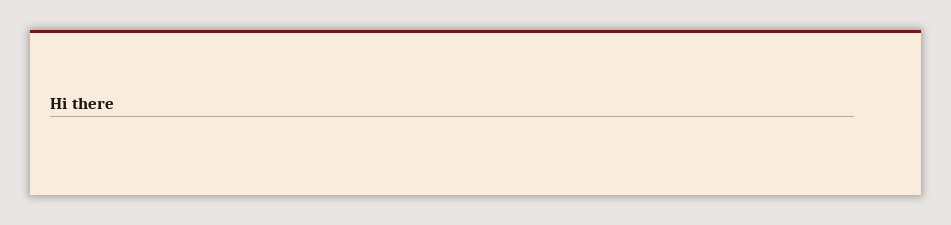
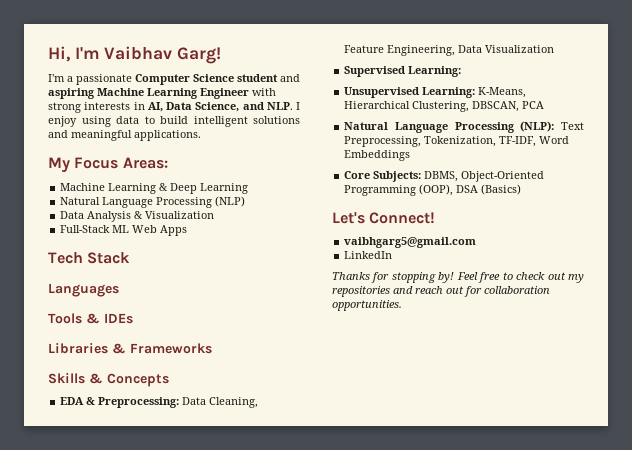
[50,97,114,109] Hi there -> [48,46,222,64] [48,74,300,85] [48,88,276,99] [48,102,300,113] [48,116,300,127] [48,130,201,141] [48,157,168,173] [60,183,249,194] [60,196,246,208] [60,211,215,222] [60,225,188,236] [48,252,131,264] [48,283,119,297] [48,313,133,324] [48,343,212,354] [48,373,169,387] [60,397,259,408] [344,45,555,56] [344,66,462,77] [344,87,527,98] [344,101,545,112] [344,121,584,133] [344,136,570,147] [344,150,411,161] [344,171,545,182] [344,184,522,196] [332,212,436,224] [344,237,477,248] [344,251,393,259] [332,272,584,283] [332,286,550,297] [332,300,402,311] Hi, I'm Vaibhav Garg! // I'm a passionate Computer Science student and aspiring Machine Learning Engineer with strong interests in AI, Data Science, and NLP. I enjoy using data to build intelligent solutions and meaningful applications. // My Focus Areas: // Machine Learning & Deep Learning // Natural Language Processing (NLP) // Data Analysis & Visualization // Full-Stack ML Web Apps // Tech Stack // Languages // Tools & IDEs // Libraries & Frameworks // Skills & Concepts // EDA & Preprocessing: Data Cleaning, Feature Engineering, Data Visualization // Supervised Learning: // Unsupervised Learning: K-Means, Hierarchical Clustering, DBSCAN, PCA // Natural Language Processing (NLP): Text Preprocessing, Tokenization, TF-IDF, Word Embeddings // Core Subjects: DBMS, Object-Oriented Programming (OOP), DSA (Basics) // Let's Connect! // vaibhgarg5@gmail.com // LinkedIn // Thanks for stopping by! Feel free to check out my repositories and reach out for collaboration opportunities.

